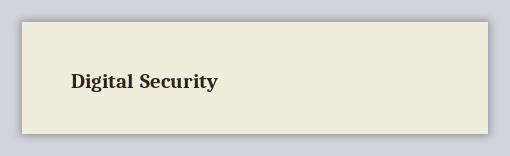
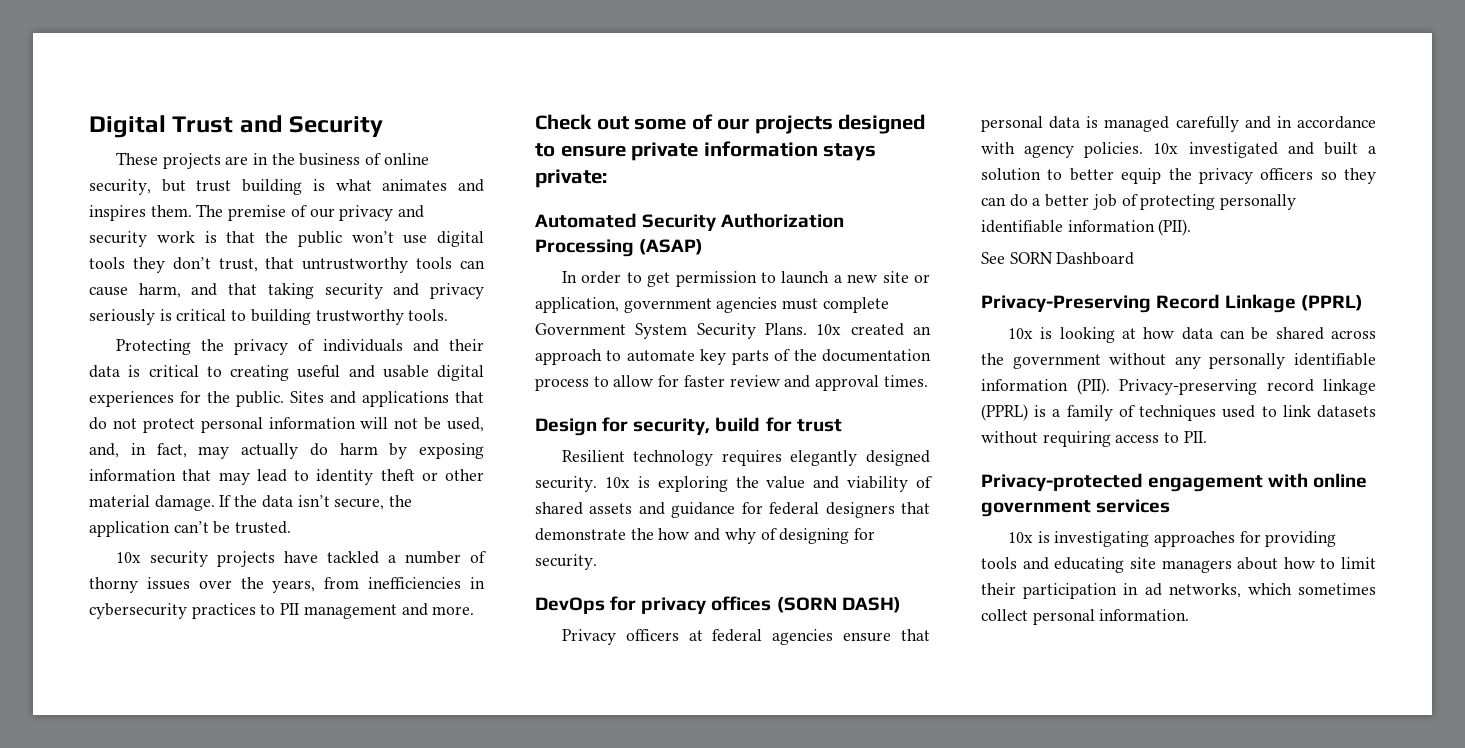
[139,74,218,92] Security -> [172,115,384,137] [115,152,429,169] [89,179,485,195] [89,204,425,221] [89,231,484,247] [89,257,485,273] [89,283,485,299] [89,309,449,325] [115,339,485,355] [89,365,484,381] [89,391,484,407] [89,417,484,433] [89,443,484,459] [89,469,484,485] [89,495,413,511] [89,521,292,537] [115,551,486,567] [89,577,485,593] [89,603,475,619] [535,114,926,134] [535,141,877,161] [535,169,607,188] [535,213,845,231] [535,239,704,257] [561,271,930,287] [535,297,889,313] [535,323,931,339] [535,349,931,365] [535,375,928,391] [535,417,842,436] [561,450,930,466] [535,476,932,492] [535,502,930,518] [535,528,876,544] [535,554,597,570] [535,596,901,614] [561,629,930,645] [981,116,1376,132] [981,142,1376,158] [981,168,1376,184] [981,194,1297,210] [981,219,1192,236] [981,252,1135,265] [981,294,1364,313] [1007,327,1376,343] [981,353,1376,369] [981,378,1376,395] [981,404,1376,421] [981,431,1207,447] [981,473,1368,492] [981,499,1171,517] [1007,531,1337,547] [981,557,1376,573] [981,583,1376,599] [981,609,1190,625] Trust and Security // These projects are in the business of online security, but trust building is what animates and inspires them. The premise of our privacy and security work is that the public won’t use digital tools they don’t trust, that untrustworthy tools can cause harm, and that taking security and privacy seriously is critical to building trustworthy tools. // Protecting the privacy of individuals and their data is critical to creating useful and usable digital experiences for the public. Sites and applications that do not protect personal information will not be used, and, in fact, may actually do harm by exposing information that may lead to identity theft or other material damage. If the data isn’t secure, the application can’t be trusted. // 10x security projects have tackled a number of thorny issues over the years, from inefficiencies in cybersecurity practices to PII management and more. // Check out some of our projects designed to ensure private information stays private: // Automated Security Authorization Processing (ASAP) // In order to get permission to launch a new site or application, government agencies must complete Government System Security Plans. 10x created an approach to automate key parts of the documentation process to allow for faster review and approval times. // Design for security, build for trust // Resilient technology requires elegantly designed security. 10x is exploring the value and viability of shared assets and guidance for federal designers that demonstrate the how and why of designing for security. // DevOps for privacy offices (SORN DASH) // Privacy officers at federal agencies ensure that personal data is managed carefully and in accordance with agency policies. 10x investigated and built a solution to better equip the privacy officers so they can do a better job of protecting personally identifiable information (PII). // See SORN Dashboard // Privacy-Preserving Record Linkage (PPRL) // 10x is looking at how data can be shared across the government without any personally identifiable information (PII). Privacy-preserving record linkage (PPRL) is a family of techniques used to link datasets without requiring access to PII. // Privacy-protected engagement with online government services // 10x is investigating approaches for providing tools and educating site managers about how to limit their participation in ad networks, which sometimes collect personal information.

